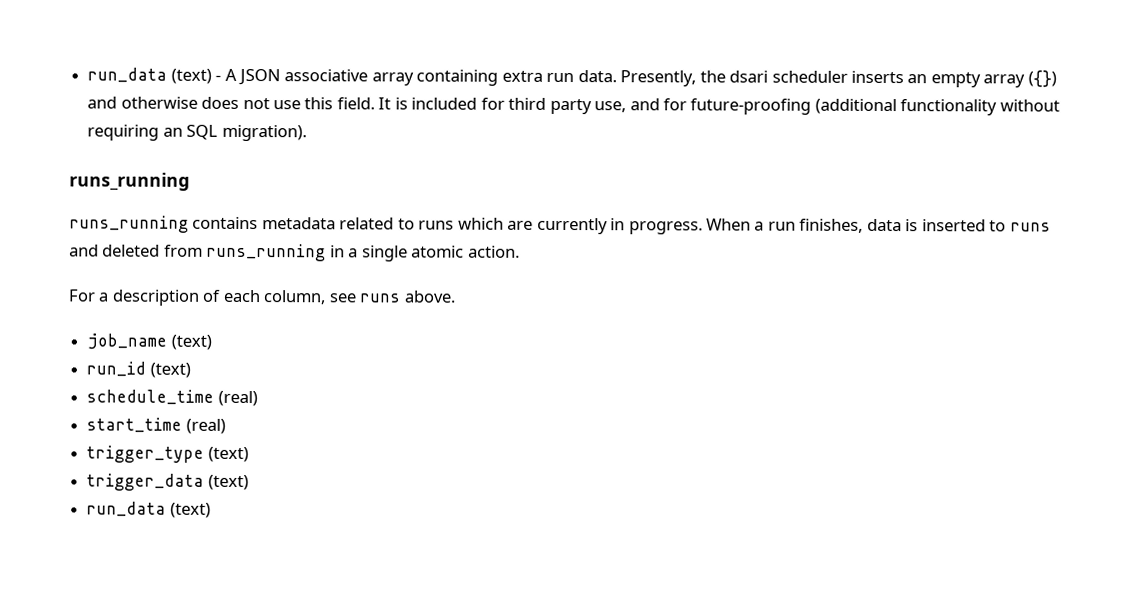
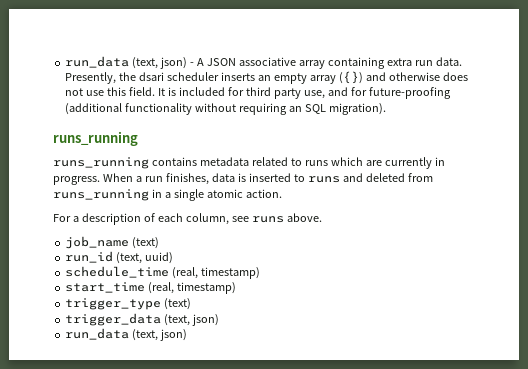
[87,67,212,84] run_data (text) -> [65,56,188,69] run_data (text, json)
[149,362,191,378] (text) -> [116,252,174,264] (text, uuid)
[217,390,258,407] (real) -> [172,267,261,279] (real, timestamp)
[185,418,226,434] (real) -> [148,282,237,294] (real, timestamp)
[207,474,249,491] [86,501,211,518] (text) // run_data (text) -> [164,314,220,326] [65,328,188,341] (text, json) // run_data (text, json)

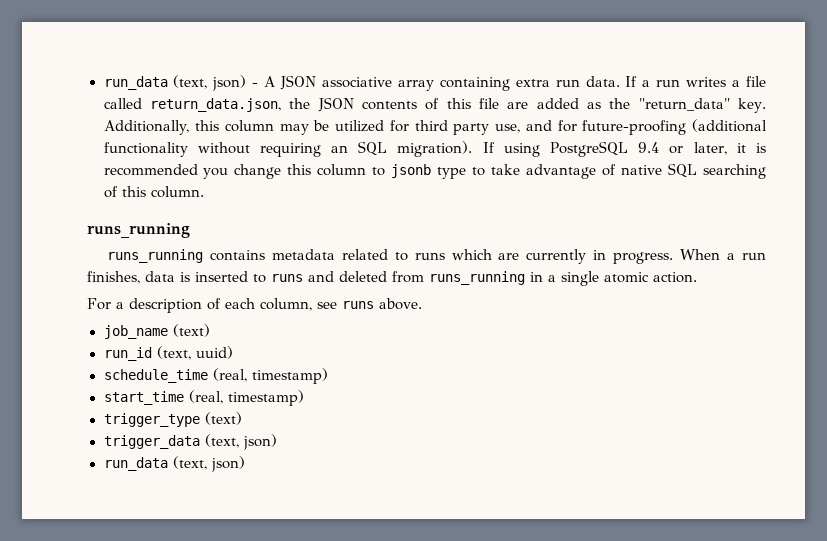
[65,71,468,84] [65,87,225,96] Presently, the dsari scheduler inserts an empty array ({}) and otherwise does not use this field. It is included -> [625,76,766,87] [103,97,767,113] [103,120,385,135] If a run writes a file called return_data.json, the JSON contents of this file are added as the "return_data" key. Additionally, this column may be utilized
(386, 109) none -> [482,141,767,157] [103,163,766,179] [103,186,204,198] If using PostgreSQL 9.4 or later, it is recommended you change this column to jsonb type to take advantage of native SQL searching of this column.

